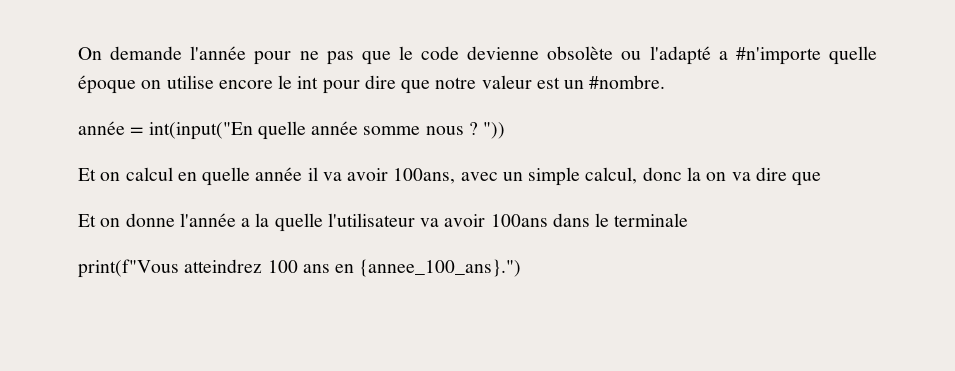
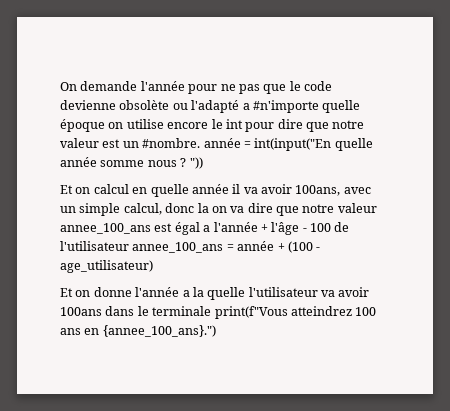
(666, 82) // -> (201, 143) none
(822, 179) none -> [302,203,377,213] [60,222,350,235] [60,241,321,253] [60,260,153,273] notre valeur annee_100_ans est égal a l'année + l'âge - 100 de l'utilisateur annee_100_ans = année + (100 - age_utilisateur)
(689, 220) // -> (212, 311) none

